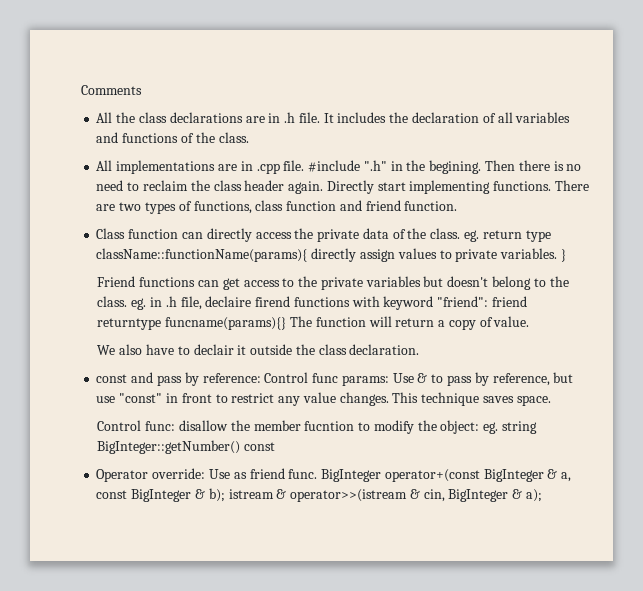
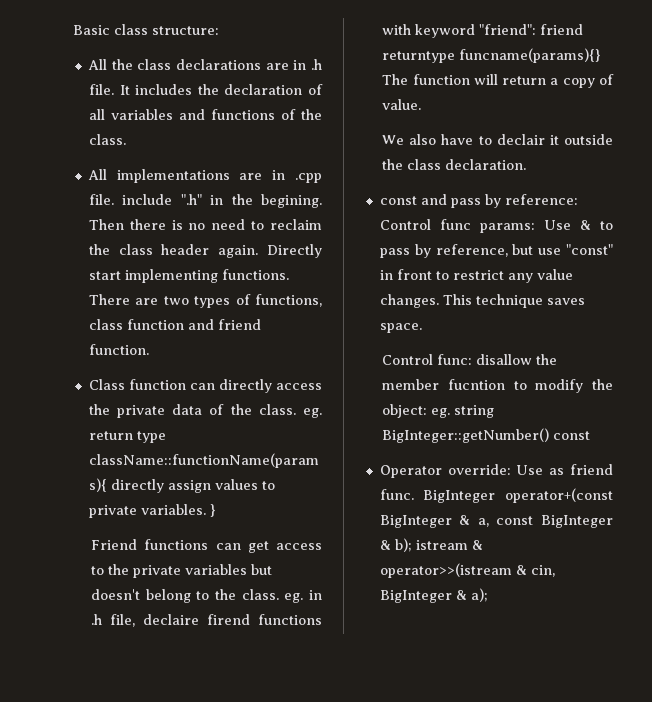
[81,85,142,95] Comments -> [73,24,219,35] Basic class structure:
[308,160,361,172] #include -> [122,194,173,205] include

